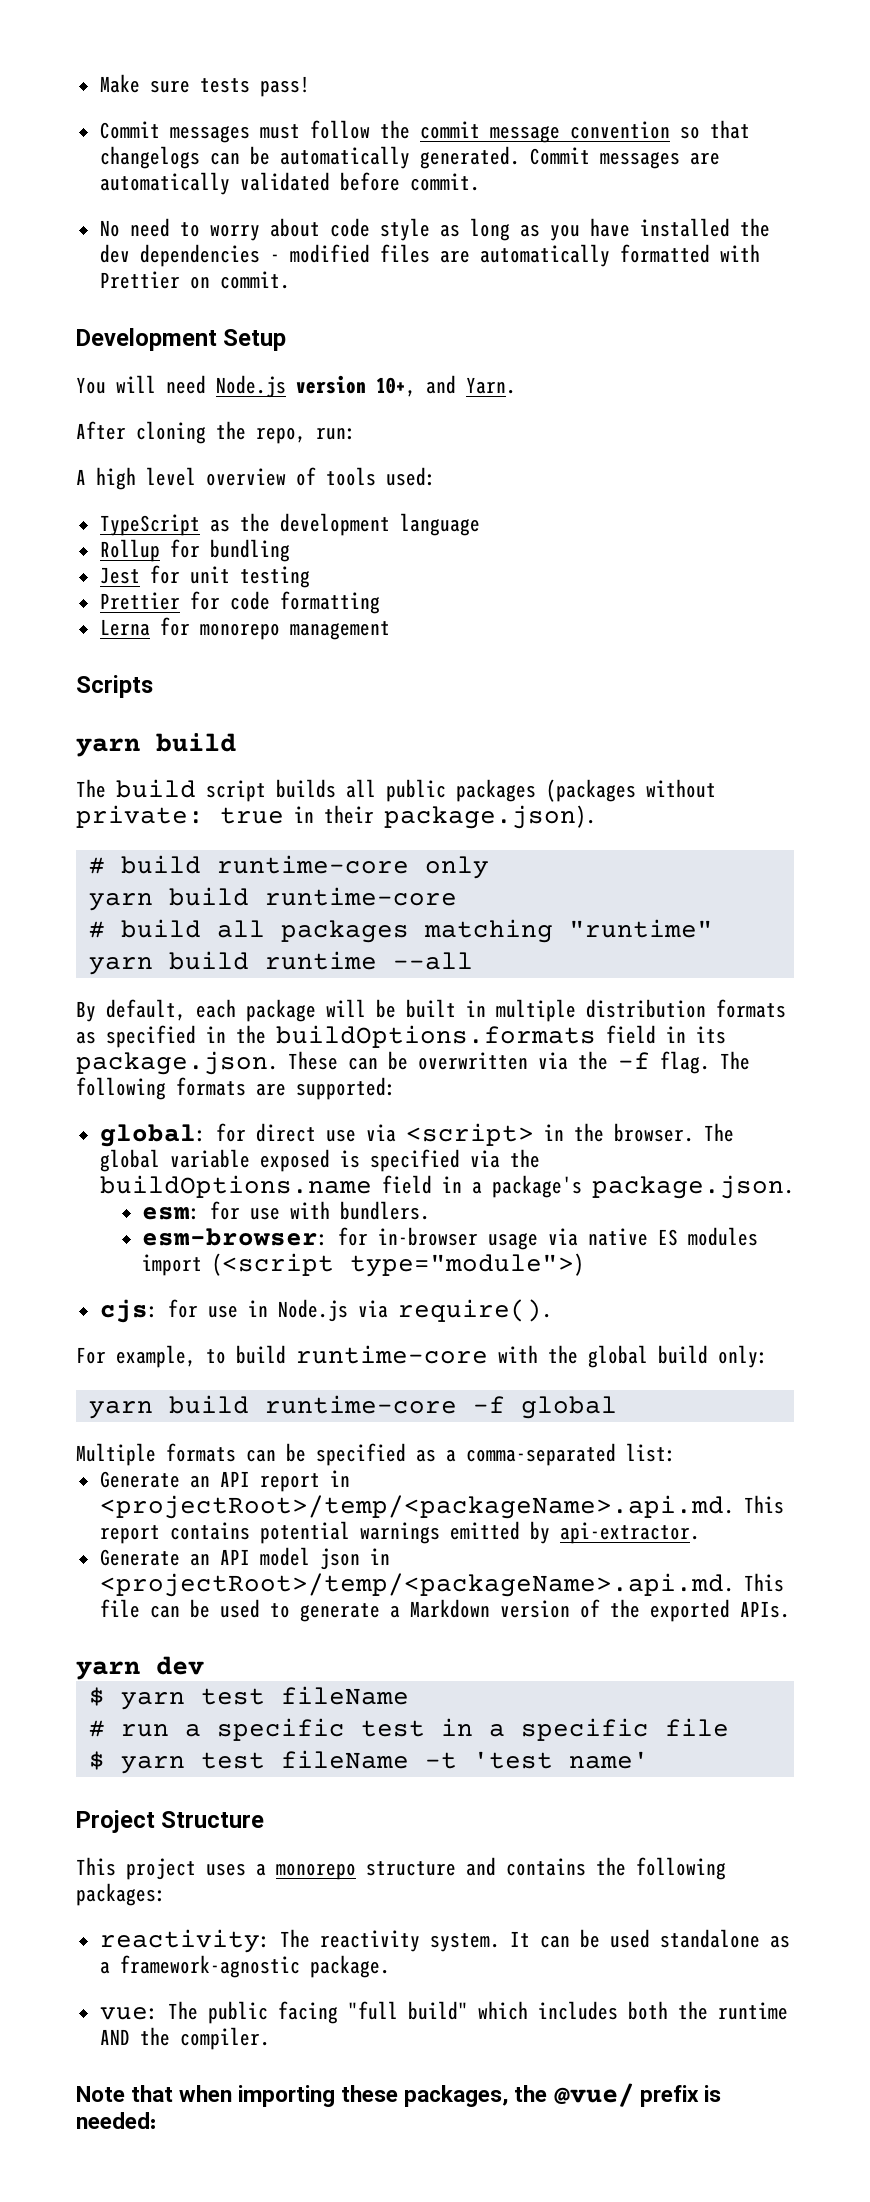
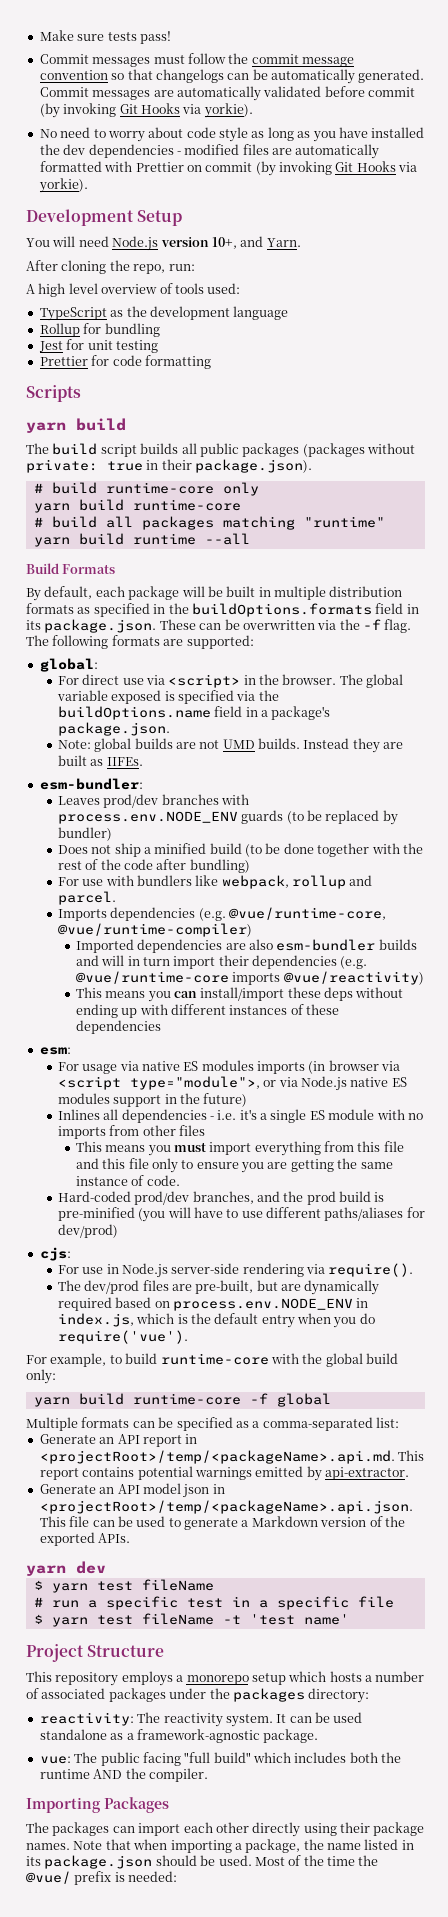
[409,173,480,191] commit. -> [368,87,415,97] [39,103,253,118] commit (by invoking Git Hooks via yorkie).
[219,271,290,289] commit. -> [205,161,418,176] [38,178,88,193] commit (by invoking Git Hooks via yorkie).
[99,617,390,640] // Lerna for monorepo management -> (211, 362) none
(473, 961) none -> [26,563,116,574] // Build Formats
[215,1123,246,1142] for -> [57,676,79,685] // For
[142,1201,431,1220] [142,1227,479,1246] esm: for use with bundlers. // esm-browser: for in-browser -> [57,738,404,753] [57,755,143,766] [39,778,143,790] [57,794,249,808] [57,810,398,825] [57,827,112,841] [57,843,423,857] [57,859,250,873] [57,875,373,889] [57,891,116,905] [57,907,386,921] [57,923,252,937] [75,939,417,953] [75,955,368,969] [75,971,424,985] [75,987,404,1002] [75,1004,340,1018] [75,1020,161,1034] [39,1047,71,1055] [57,1062,79,1071] Note: global builds are not UMD builds. Instead they are built as IIFEs. // esm-bundler: // Leaves prod/dev branches with process.env.NODE_ENV guards (to be replaced by bundler) // Does not ship a minified build (to be done together with the rest of the code after bundling) // For use with bundlers like webpack, rollup and parcel. // Imports dependencies (e.g. @vue/runtime-core, @vue/runtime-compiler) // Imported dependencies are also esm-bundler builds and will in turn import their dependencies (e.g. @vue/runtime-core imports @vue/reactivity) // This means you can install/import these deps without ending up with different instances of these dependencies // esm: // For
[142,1253,585,1277] import (<script type="module">) -> [257,1060,401,1074] [57,1076,407,1091] [57,1093,248,1107] [57,1109,423,1123] [57,1125,205,1139] [75,1141,404,1156] [75,1158,393,1173] [75,1175,180,1186] [57,1191,385,1205] [57,1207,425,1222] [57,1224,118,1238] imports (in browser via <script type="module">, or via Node.js native ES modules support in the future) // Inlines all dependencies - i.e. it's a single ES module with no imports from other files // This means you must import everything from this file and this file only to ensure you are getting the same instance of code. // Hard-coded prod/dev branches, and the prod build is pre-minified (you will have to use different paths/aliases for dev/prod)
[167,1299,198,1318] for -> [57,1265,79,1274] // For
(348, 1310) none -> [171,1263,304,1277] server-side rendering
(552, 1310) none -> [57,1280,380,1295] [57,1297,369,1311] [57,1313,375,1328] [57,1330,188,1344] // The dev/prod files are pre-built, but are dynamically required based on process.env.NODE_ENV in index.js, which is the default entry when you do require('vue').
[99,1573,734,1597] <projectRoot>/temp/<packageName>.api.md. -> [39,1500,413,1514] <projectRoot>/temp/<packageName>.api.json.
[126,1857,726,1880] [76,1883,166,1906] project uses a monorepo structure and contains the following packages: -> [55,1671,425,1686] [26,1688,370,1703] repository employs a monorepo setup which hosts a number of associated packages under the packages directory:
[76,2085,509,2107] Note that when importing these packages, -> [26,1797,169,1813] [26,1822,425,1837] [26,1839,414,1853] [26,1855,355,1869] Importing Packages // The packages can import each other directly using their package names. Note that when importing a package, the name listed in its package.json should be used. Most of the time

